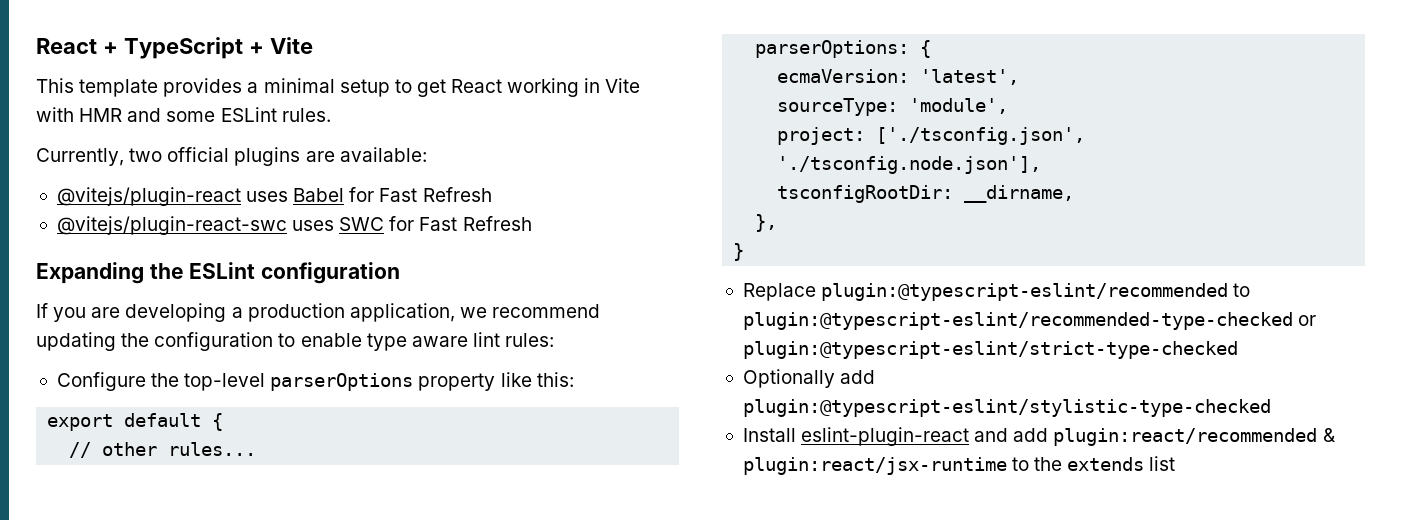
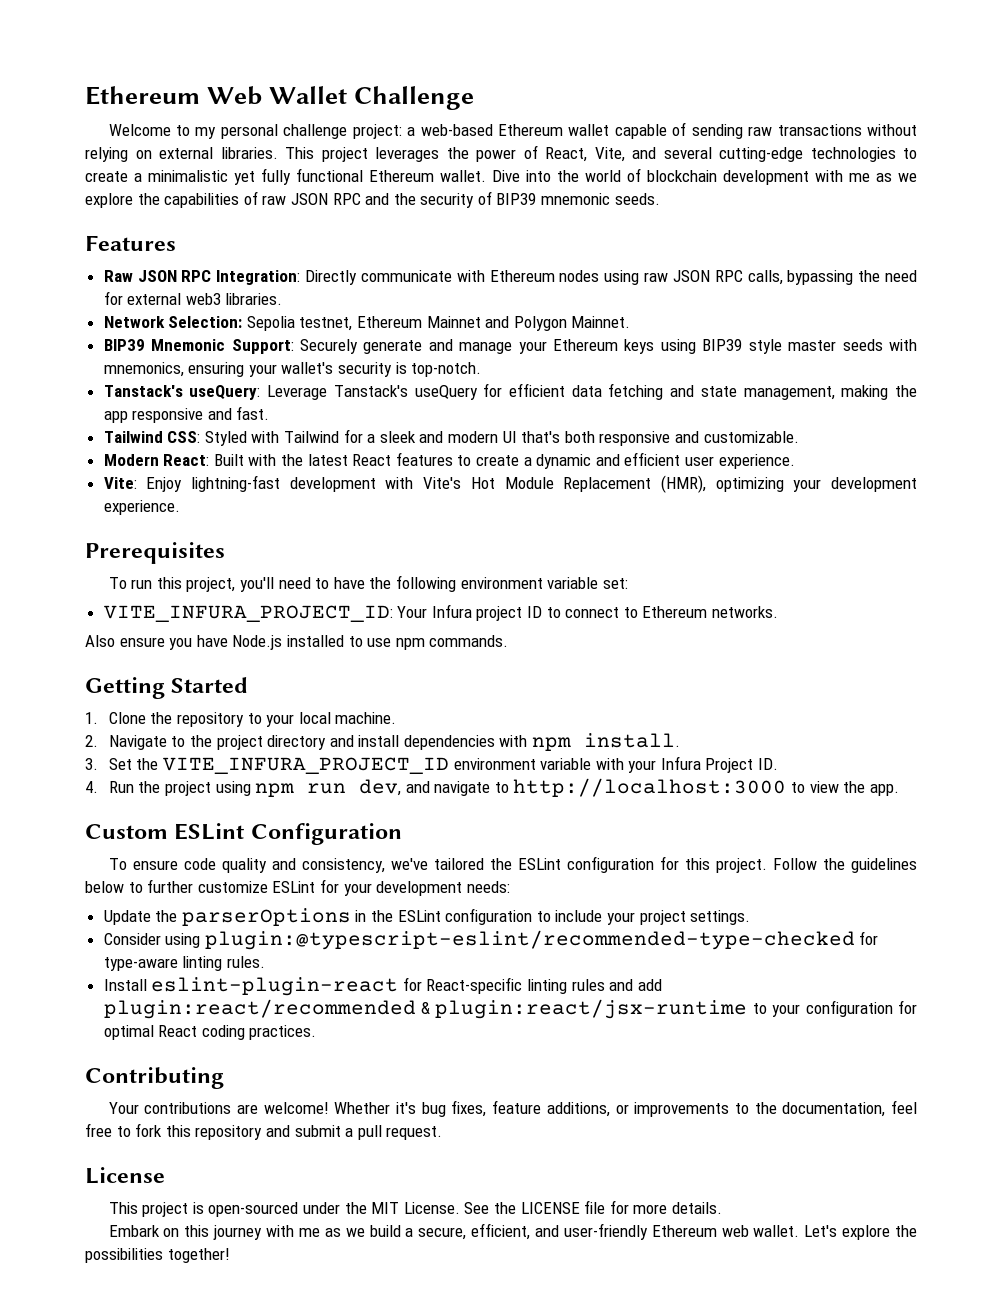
[36,37,313,59] [36,78,641,97] [36,107,331,122] [36,147,427,166] [56,187,492,206] [56,216,532,235] [36,262,401,284] [36,303,601,322] [36,332,555,351] [56,372,574,391] [47,413,224,431] [69,442,257,458] [755,40,932,58] [777,69,1020,85] [777,98,1009,116] [777,127,1086,145] [777,156,1042,174] [777,185,1075,203] [755,214,778,232] [733,243,745,261] [742,283,1251,301] [742,312,1317,330] [742,341,1238,359] [742,369,876,388] [742,399,1271,417] [742,427,970,446] React + TypeScript + Vite // This template provides a minimal setup to get React working in Vite with HMR and some ESLint rules. // Currently, two official plugins are available: // @vitejs/plugin-react uses Babel for Fast Refresh // @vitejs/plugin-react-swc uses SWC for Fast Refresh // Expanding the ESLint configuration // If you are developing a production application, we recommend updating the configuration to enable type aware lint rules: // Configure the top-level parserOptions property like this: // export default { // // other rules... // parserOptions: { // ecmaVersion: 'latest', // sourceType: 'module', // project: ['./tsconfig.json', './tsconfig.node.json'], // tsconfigRootDir: __dirname, // }, // } // Replace plugin:@typescript-eslint/recommended to plugin:@typescript-eslint/recommended-type-checked or plugin:@typescript-eslint/strict-type-checked // Optionally add plugin:@typescript-eslint/stylistic-type-checked // Install eslint-plugin-react -> [85,86,475,110] [108,122,917,139] [85,145,917,162] [85,168,917,185] [85,191,660,208] [85,235,176,251] [103,270,917,285] [103,291,283,305] [103,316,631,331] [103,339,917,354] [103,362,482,377] [103,383,917,400] [103,406,270,423] [103,429,799,446] [103,452,795,469] [103,475,917,493] [103,500,180,515] [85,542,225,564] [108,575,628,592] [103,604,779,622] [85,635,509,650] [85,677,249,699] [85,712,397,727] [85,733,681,751] [85,756,779,774] [85,778,899,797] [85,823,402,845] [108,856,917,873] [85,879,510,896] [103,908,751,926] [103,930,879,950] [103,956,265,971] [103,977,605,996] Ethereum Web Wallet Challenge // Welcome to my personal challenge project: a web-based Ethereum wallet capable of sending raw transactions without relying on external libraries. This project leverages the power of React, Vite, and several cutting-edge technologies to create a minimalistic yet fully functional Ethereum wallet. Dive into the world of blockchain development with me as we explore the capabilities of raw JSON RPC and the security of BIP39 mnemonic seeds. // Features // Raw JSON RPC Integration: Directly communicate with Ethereum nodes using raw JSON RPC calls, bypassing the need for external web3 libraries. // Network Selection: Sepolia testnet, Ethereum Mainnet and Polygon Mainnet. // BIP39 Mnemonic Support: Securely generate and manage your Ethereum keys using BIP39 style master seeds with mnemonics, ensuring your wallet's security is top-notch. // Tanstack's useQuery: Leverage Tanstack's useQuery for efficient data fetching and state management, making the app responsive and fast. // Tailwind CSS: Styled with Tailwind for a sleek and modern UI that's both responsive and customizable. // Modern React: Built with the latest React features to create a dynamic and efficient user experience. // Vite: Enjoy lightning-fast development with Vite's Hot Module Replacement (HMR), optimizing your development experience. // Prerequisites // To run this project, you'll need to have the following environment variable set: // VITE_INFURA_PROJECT_ID: Your Infura project ID to connect to Ethereum networks. // Also ensure you have Node.js installed to use npm commands. // Getting Started // 1. Clone the repository to your local machine. // 2. Navigate to the project directory and install dependencies with npm install. // 3. Set the VITE_INFURA_PROJECT_ID environment variable with your Infura Project ID. // 4. Run the project using npm run dev, and navigate to http://localhost:3000 to view the app. // Custom ESLint Configuration // To ensure code quality and consistency, we've tailored the ESLint configuration for this project. Follow the guidelines below to further customize ESLint for your development needs: // Update the parserOptions in the ESLint configuration to include your project settings. // Consider using plugin:@typescript-eslint/recommended-type-checked for type-aware linting rules. // Install eslint-plugin-react for React-specific linting rules
[1034,456,1176,471] the extends list -> [772,1000,917,1017] [103,1025,317,1040] [85,1067,224,1089] [108,1100,917,1117] [85,1123,443,1140] [85,1167,165,1184] [108,1200,722,1217] [108,1223,917,1240] [85,1248,230,1263] your configuration for optimal React coding practices. // Contributing // Your contributions are welcome! Whether it's bug fixes, feature additions, or improvements to the documentation, feel free to fork this repository and submit a pull request. // License // This project is open-sourced under the MIT License. See the LICENSE file for more details. // Embark on this journey with me as we build a secure, efficient, and user-friendly Ethereum web wallet. Let's explore the possibilities together!

